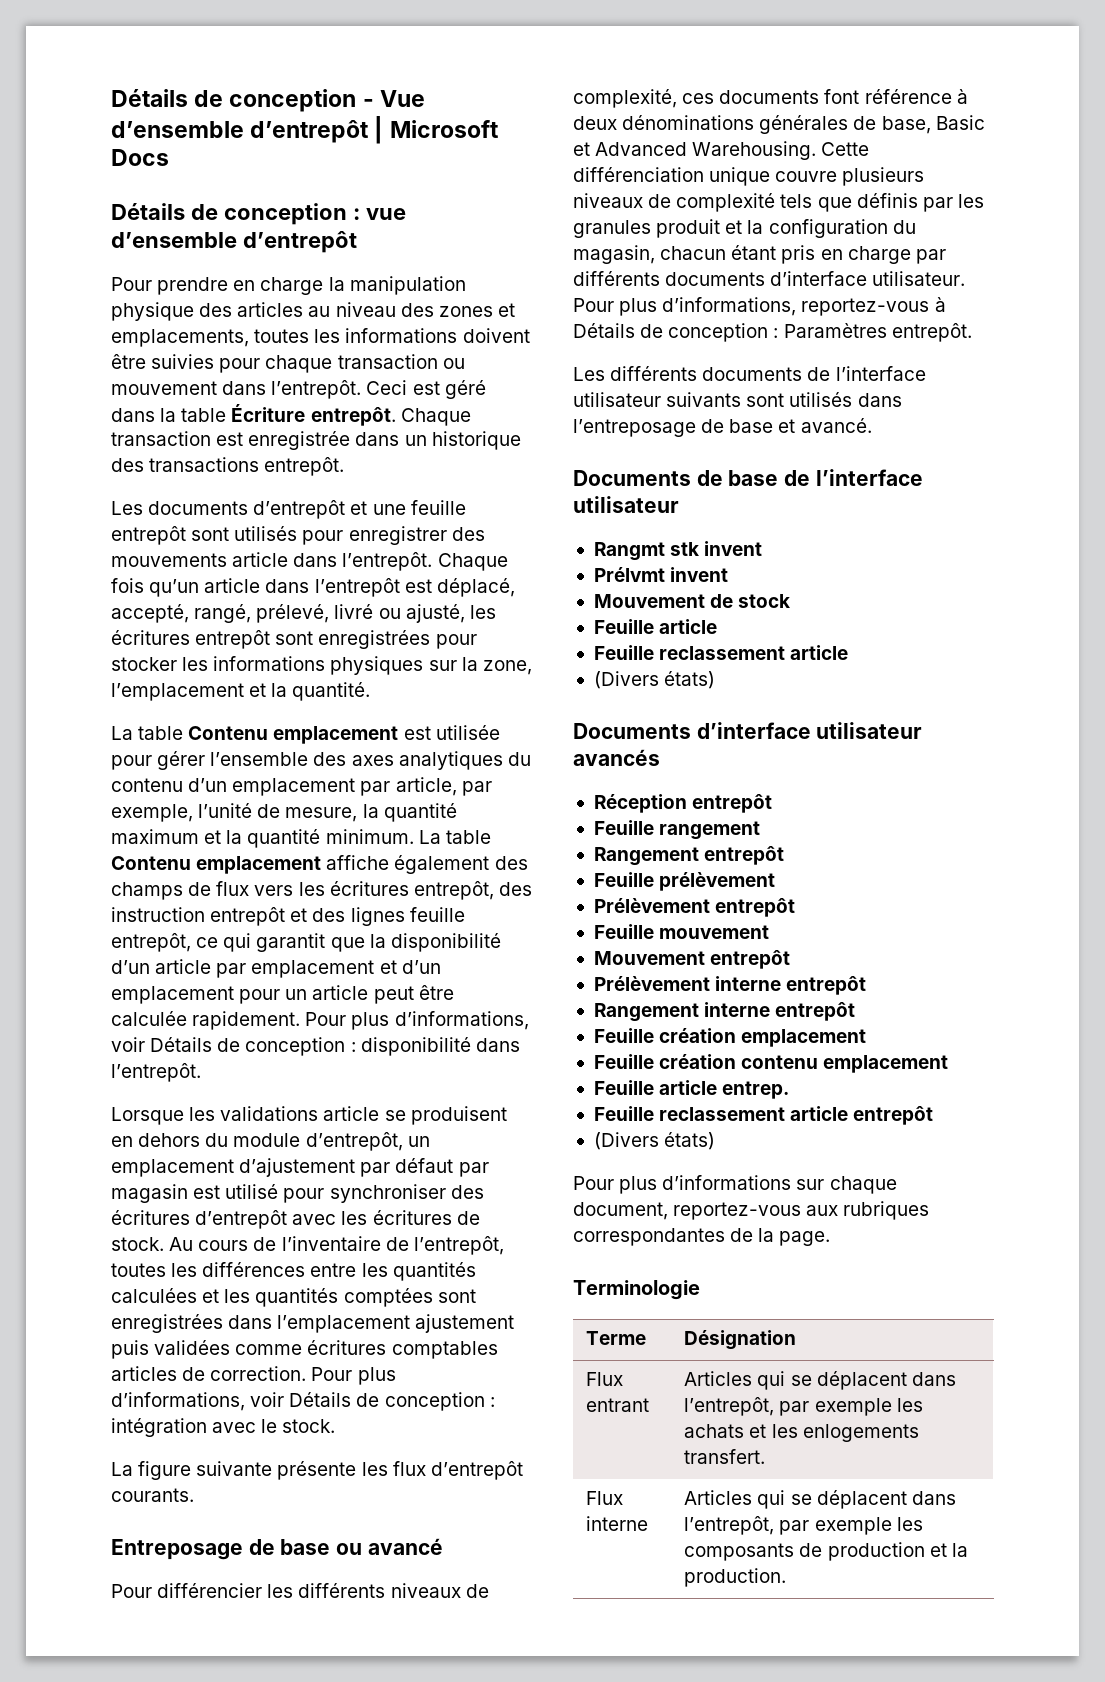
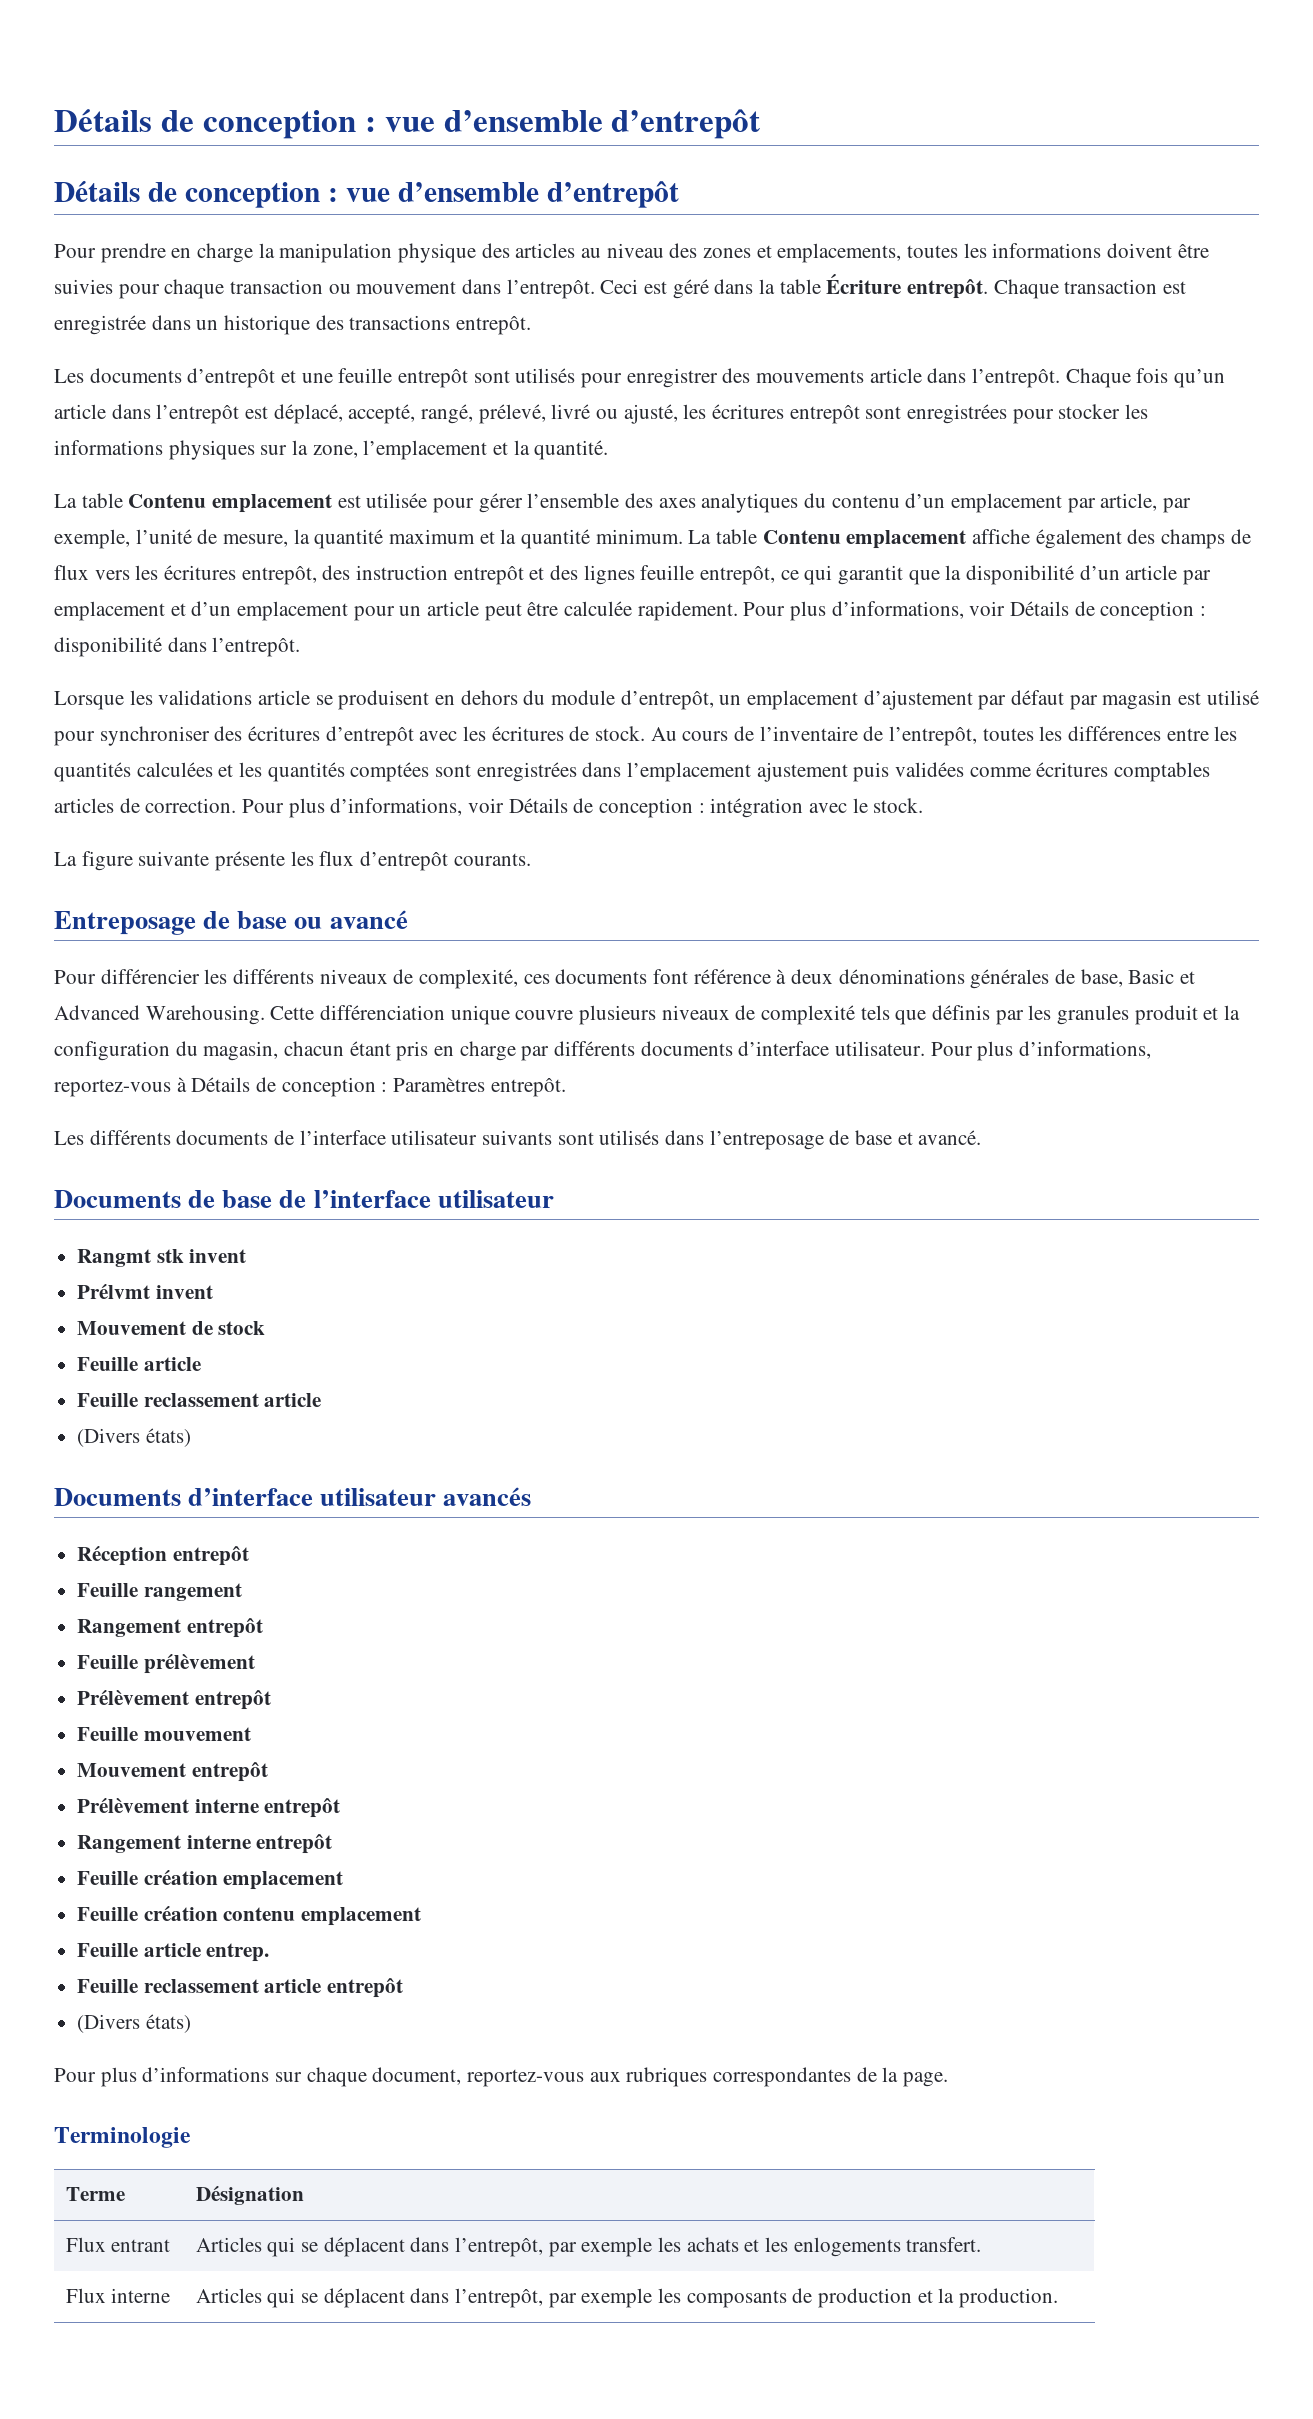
[111,89,425,112] [111,116,499,144] [111,149,169,166] Détails de conception - Vue d’ensemble d’entrepôt | Microsoft Docs -> [54,109,761,139] Détails de conception : vue d’ensemble d’entrepôt

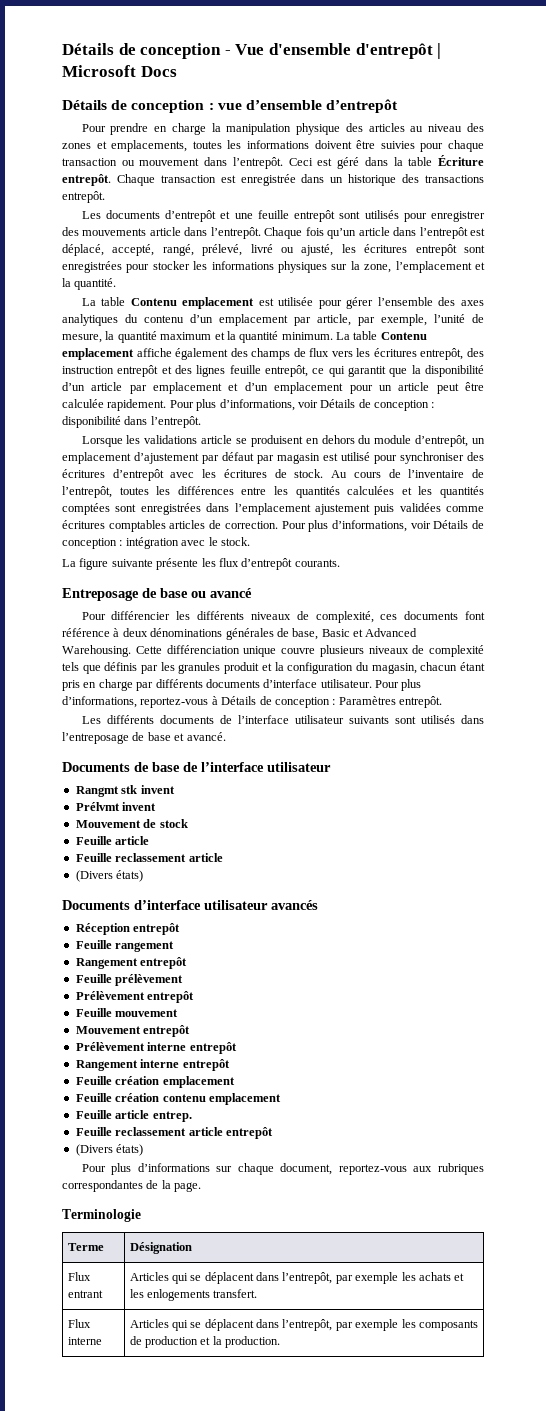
[54,109,761,139] Détails de conception : vue d’ensemble d’entrepôt -> [62,43,442,59] [62,65,177,77] Détails de conception - Vue d'ensemble d'entrepôt | Microsoft Docs

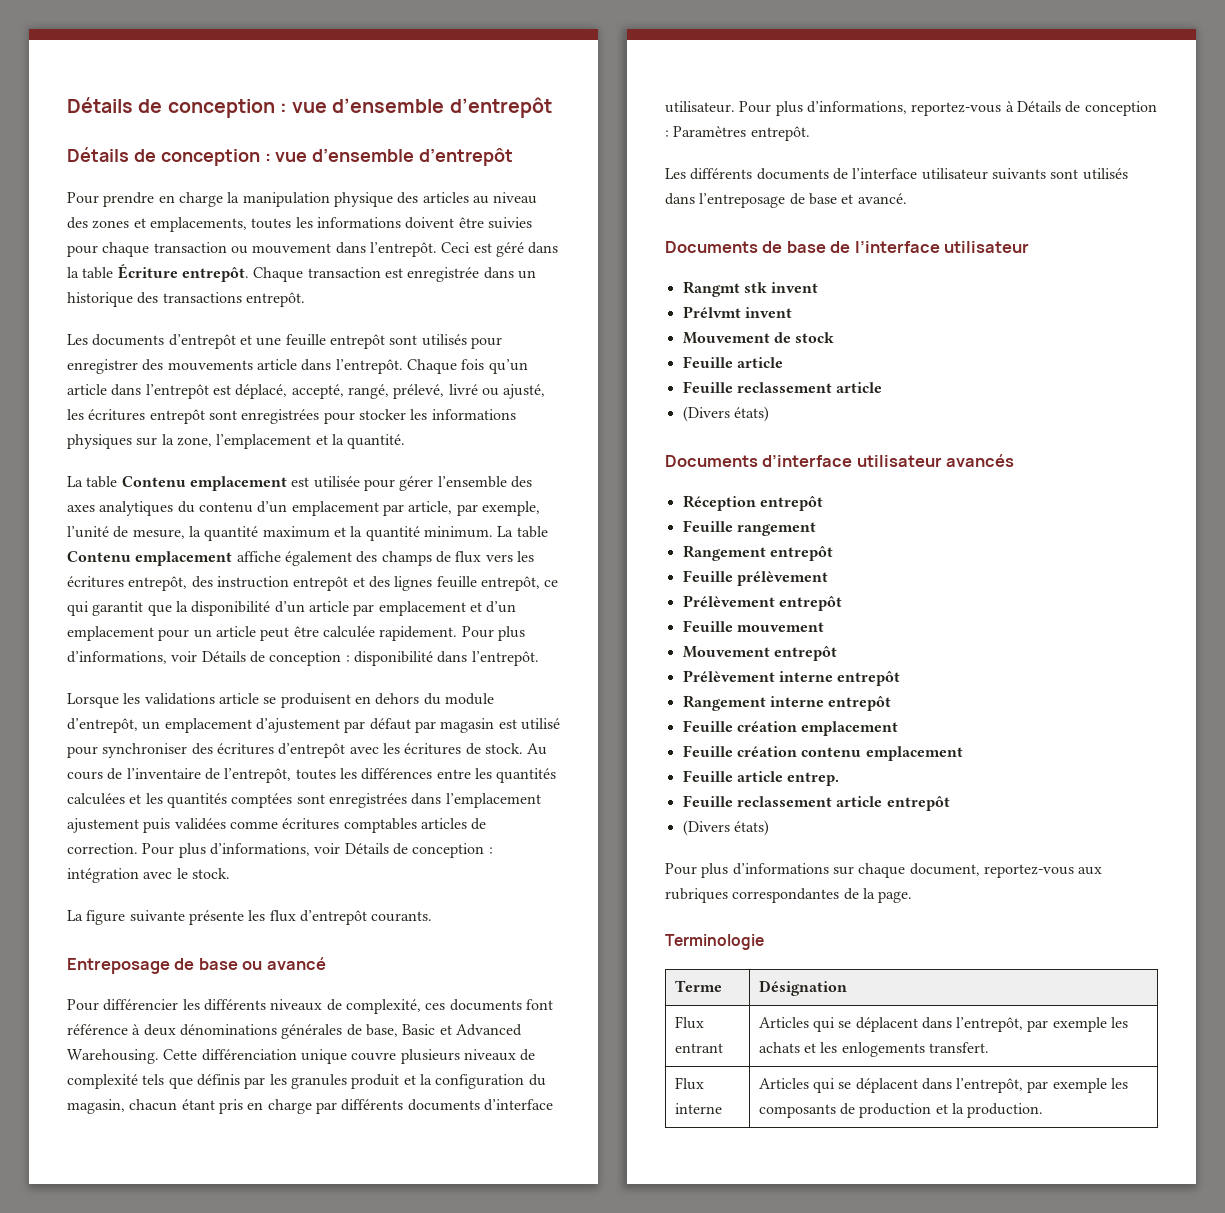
[62,43,442,59] [62,65,177,77] Détails de conception - Vue d'ensemble d'entrepôt | Microsoft Docs -> [67,97,552,118] Détails de conception : vue d’ensemble d’entrepôt

